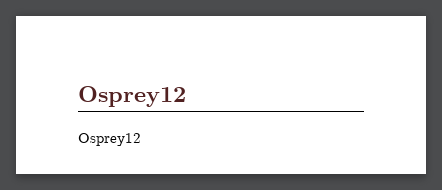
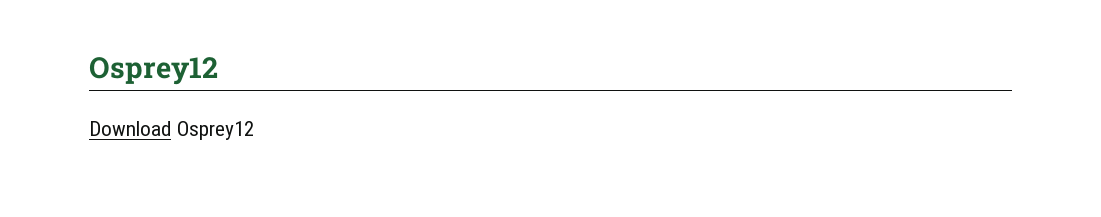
(186, 96) none -> [89,121,171,136] Download

